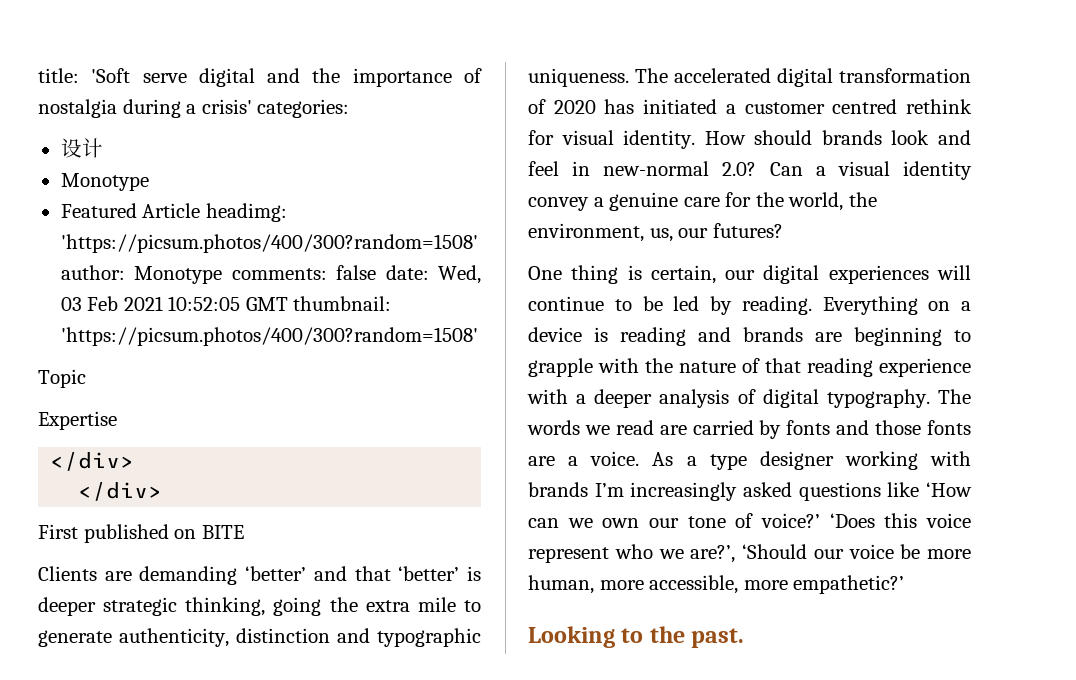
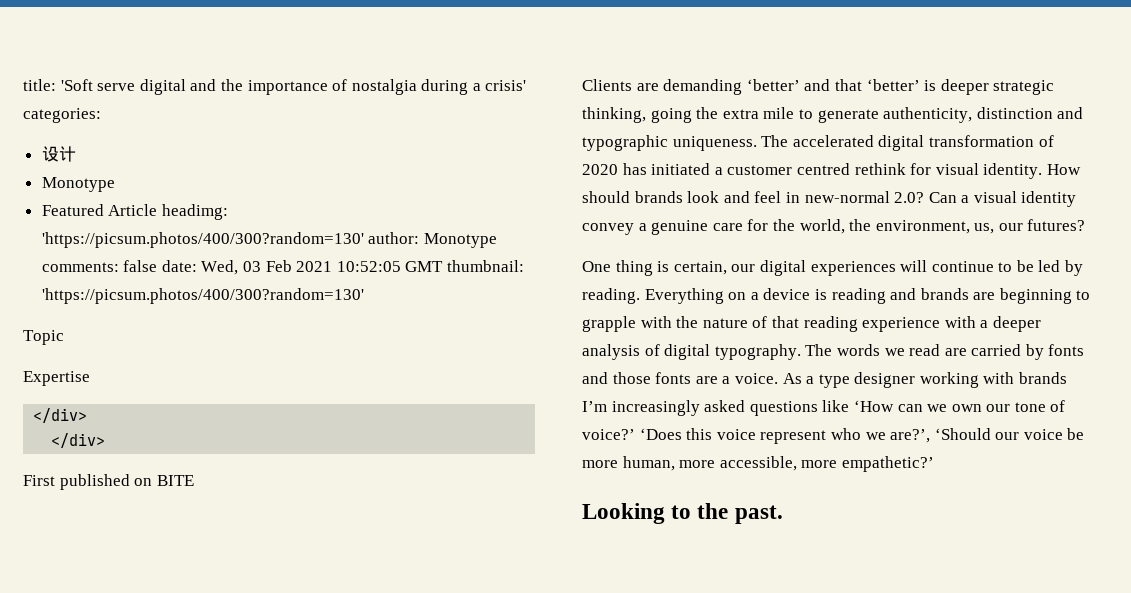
[60,234,478,253] 'https://picsum.photos/400/300?random=1508' -> [41,232,364,248] 'https://picsum.photos/400/300?random=130'
[60,327,478,346] 'https://picsum.photos/400/300?random=1508' -> [41,288,364,304] 'https://picsum.photos/400/300?random=130'

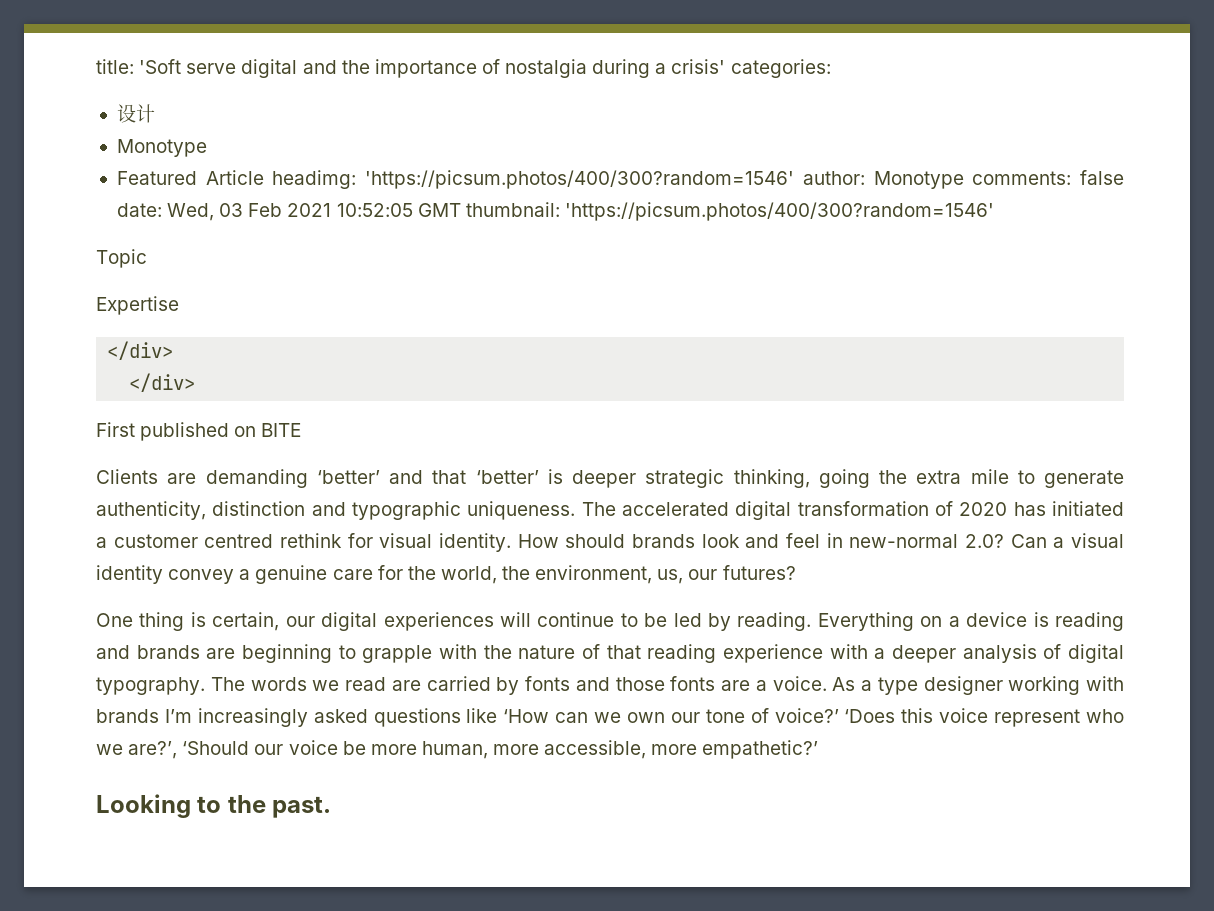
[41,232,364,248] 'https://picsum.photos/400/300?random=130' -> [365,170,795,189] 'https://picsum.photos/400/300?random=1546'
[41,288,364,304] 'https://picsum.photos/400/300?random=130' -> [564,202,994,221] 'https://picsum.photos/400/300?random=1546'

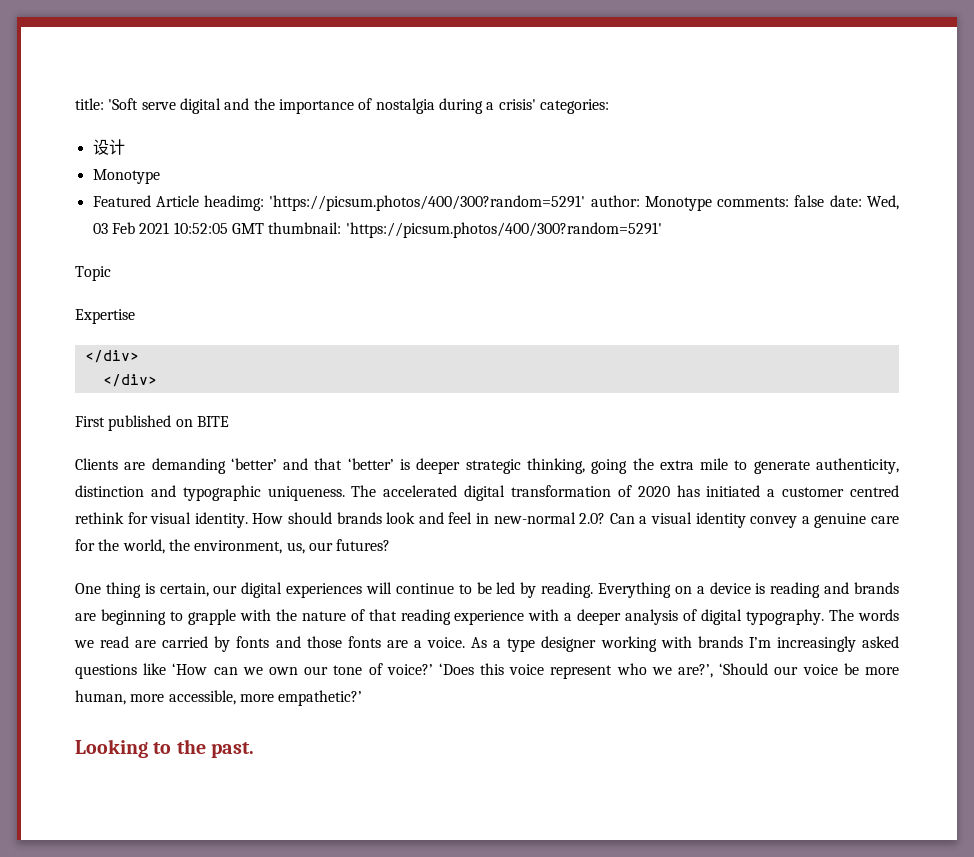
[365,170,795,189] 'https://picsum.photos/400/300?random=1546' -> [269,195,586,211] 'https://picsum.photos/400/300?random=5291'
[564,202,994,221] 'https://picsum.photos/400/300?random=1546' -> [345,222,662,238] 'https://picsum.photos/400/300?random=5291'

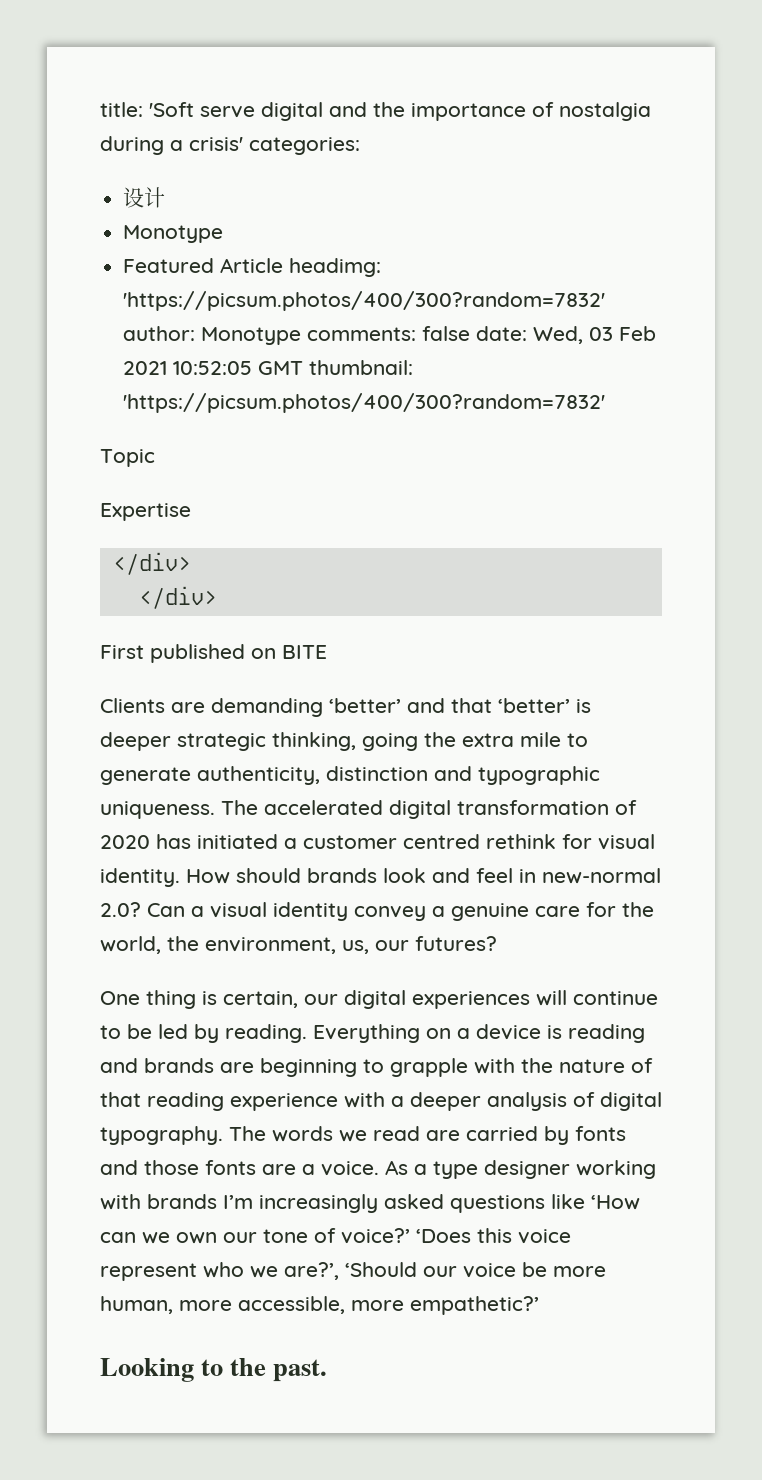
[269,195,586,211] 'https://picsum.photos/400/300?random=5291' -> [123,291,606,311] 'https://picsum.photos/400/300?random=7832'
[345,222,662,238] 'https://picsum.photos/400/300?random=5291' -> [123,393,606,413] 'https://picsum.photos/400/300?random=7832'

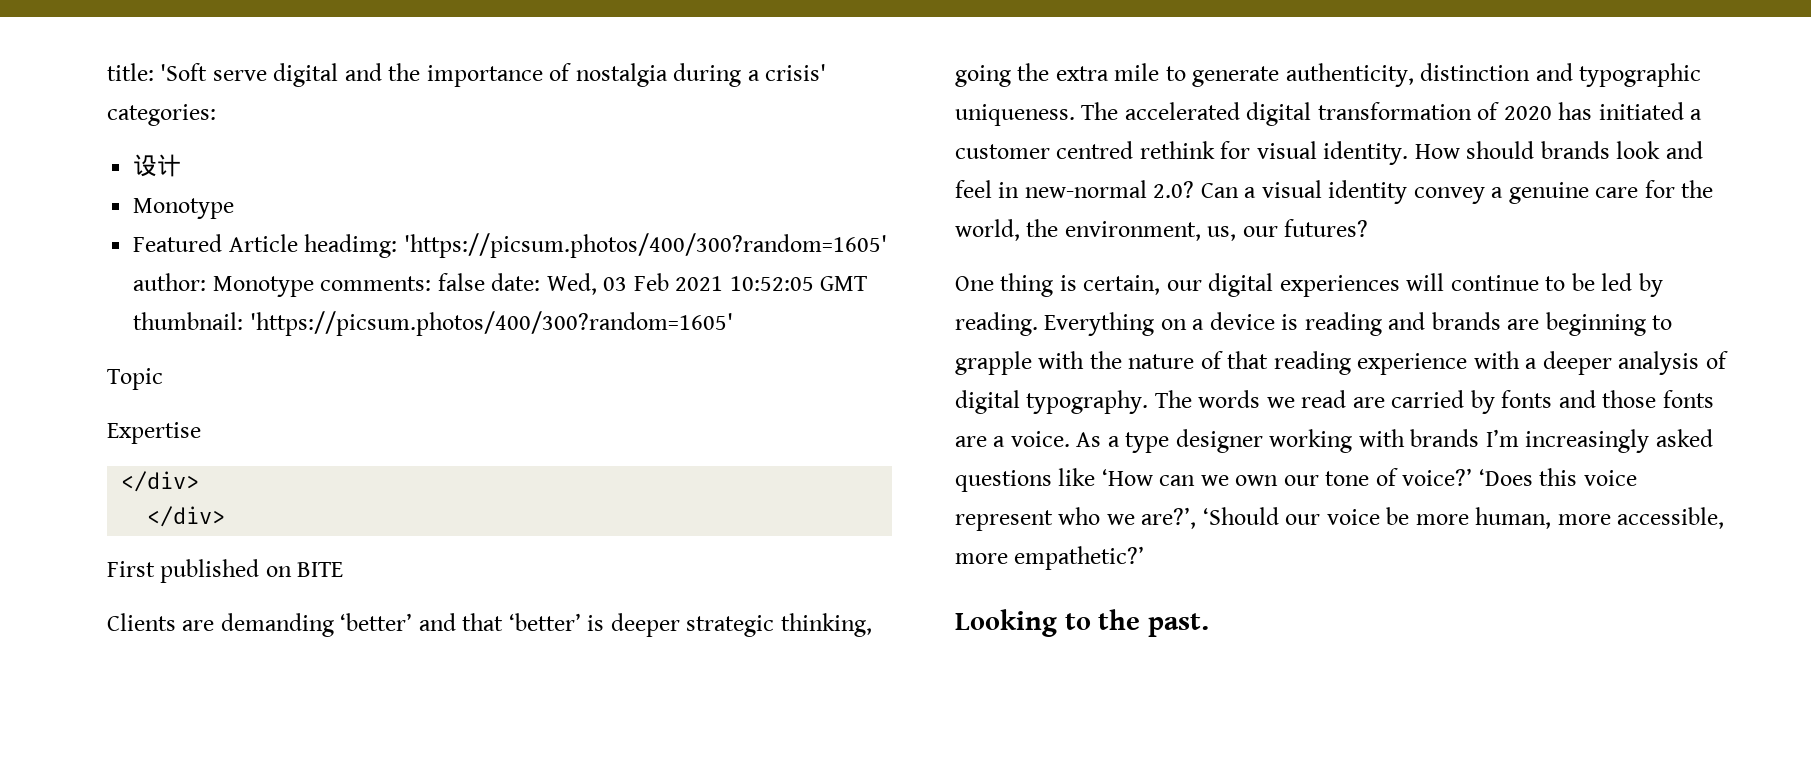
[123,291,606,311] 'https://picsum.photos/400/300?random=7832' -> [403,233,887,258] 'https://picsum.photos/400/300?random=1605'
[123,393,606,413] 'https://picsum.photos/400/300?random=7832' -> [249,311,733,336] 'https://picsum.photos/400/300?random=1605'

